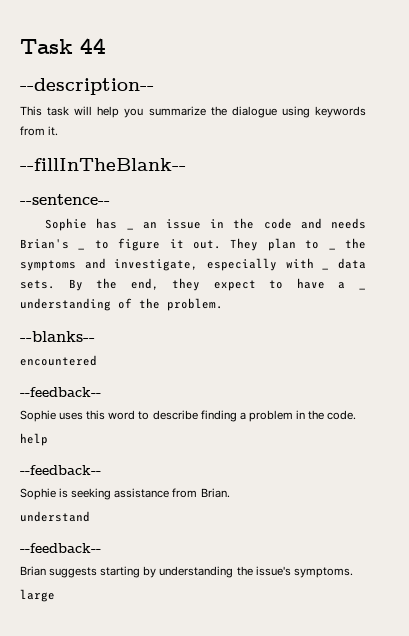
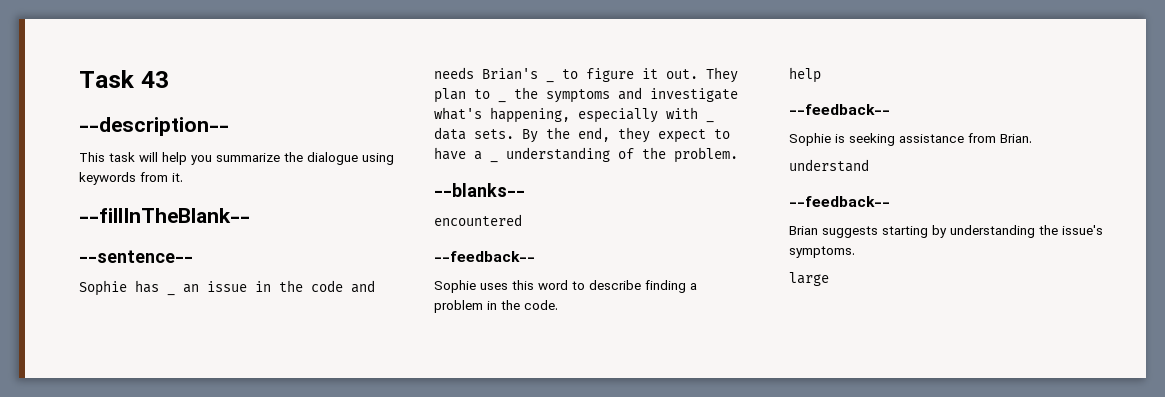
[80,38,106,54] 44 -> [140,71,169,88] 43
[114,259,199,271] investigate, -> [650,88,738,102] [434,107,570,123] investigate what's happening,

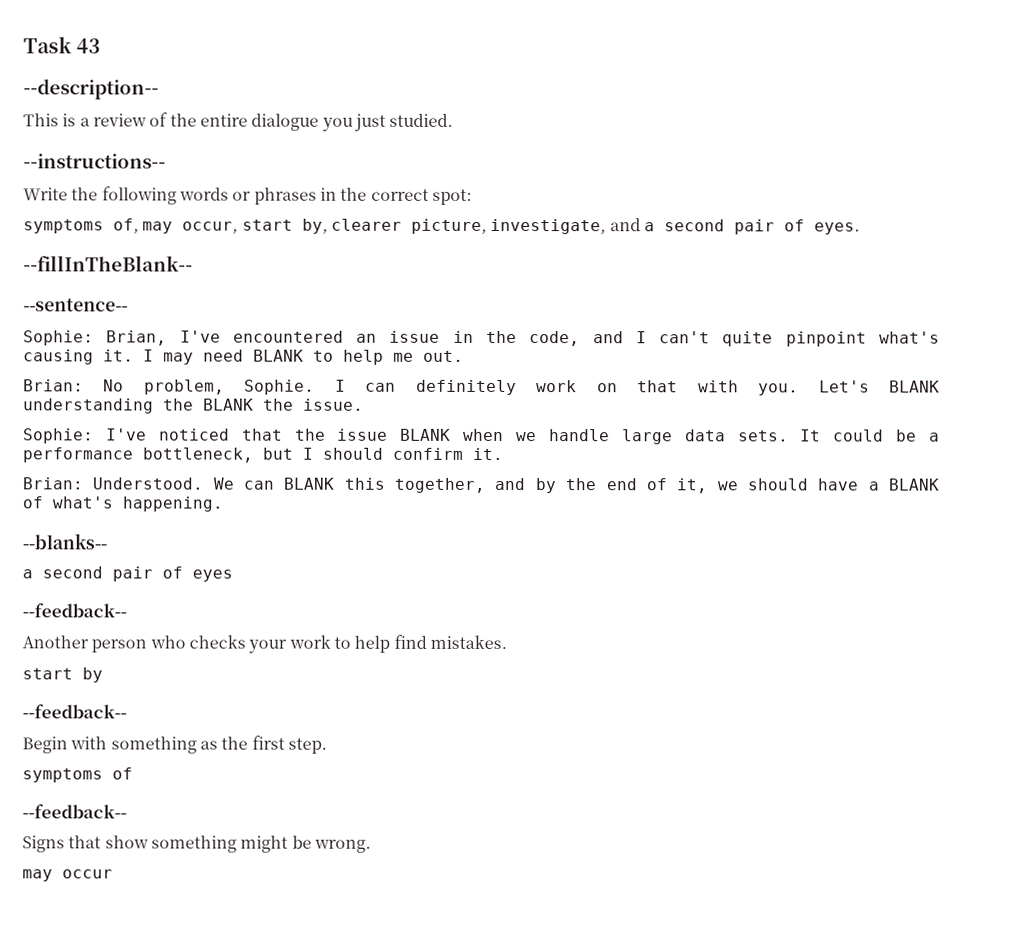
[109,152,394,165] [79,172,183,185] [79,208,250,223] [79,250,193,263] [79,280,375,296] [434,67,554,83] [562,67,738,83] [434,88,490,103] [498,99,506,103] [514,87,738,103] [434,107,698,123] [706,119,714,123] [434,127,730,143] [434,147,738,163] [434,183,525,197] [434,214,522,226] [434,251,535,262] [434,280,697,293] [434,300,558,313] [789,67,821,83] [789,104,890,115] [789,133,1032,146] [789,159,869,172] [789,196,890,207] [789,225,1103,238] [789,246,855,258] [789,272,829,286] task will help you summarize the dialogue using keywords from it. // --fillInTheBlank-- // --sentence-- // Sophie has _ an issue in the code and needs Brian's _ to figure it out. They plan to _ the symptoms and investigate what's happening, especially with _ data sets. By the end, they expect to have a _ understanding of the problem. // --blanks-- // encountered // --feedback-- // Sophie uses this word to describe finding a problem in the code. // help // --feedback-- // Sophie is seeking assistance from Brian. // understand // --feedback-- // Brian suggests starting by understanding the issue's symptoms. // large -> [62,112,454,132] [23,153,166,169] [23,186,472,205] [23,218,860,235] [23,255,193,272] [23,298,128,312] [23,330,941,347] [23,349,464,365] [23,379,940,396] [23,398,364,414] [23,428,940,445] [23,447,504,463] [22,477,940,494] [22,496,223,512] [22,533,107,550] [22,566,233,582] [22,603,127,618] [22,634,507,654] [22,667,103,683] [22,704,127,719] [22,735,327,754] [22,767,133,783] [22,804,127,819] [22,835,371,853] [22,869,113,882] is a review of the entire dialogue you just studied. // --instructions-- // Write the following words or phrases in the correct spot: // symptoms of, may occur, start by, clearer picture, investigate, and a second pair of eyes. // --fillInTheBlank-- // --sentence-- // Sophie: Brian, I've encountered an issue in the code, and I can't quite pinpoint what's causing it. I may need BLANK to help me out. // Brian: No problem, Sophie. I can definitely work on that with you. Let's BLANK understanding the BLANK the issue. // Sophie: I've noticed that the issue BLANK when we handle large data sets. It could be a performance bottleneck, but I should confirm it. // Brian: Understood. We can BLANK this together, and by the end of it, we should have a BLANK of what's happening. // --blanks-- // a second pair of eyes // --feedback-- // Another person who checks your work to help find mistakes. // start by // --feedback-- // Begin with something as the first step. // symptoms of // --feedback-- // Signs that show something might be wrong. // may occur

